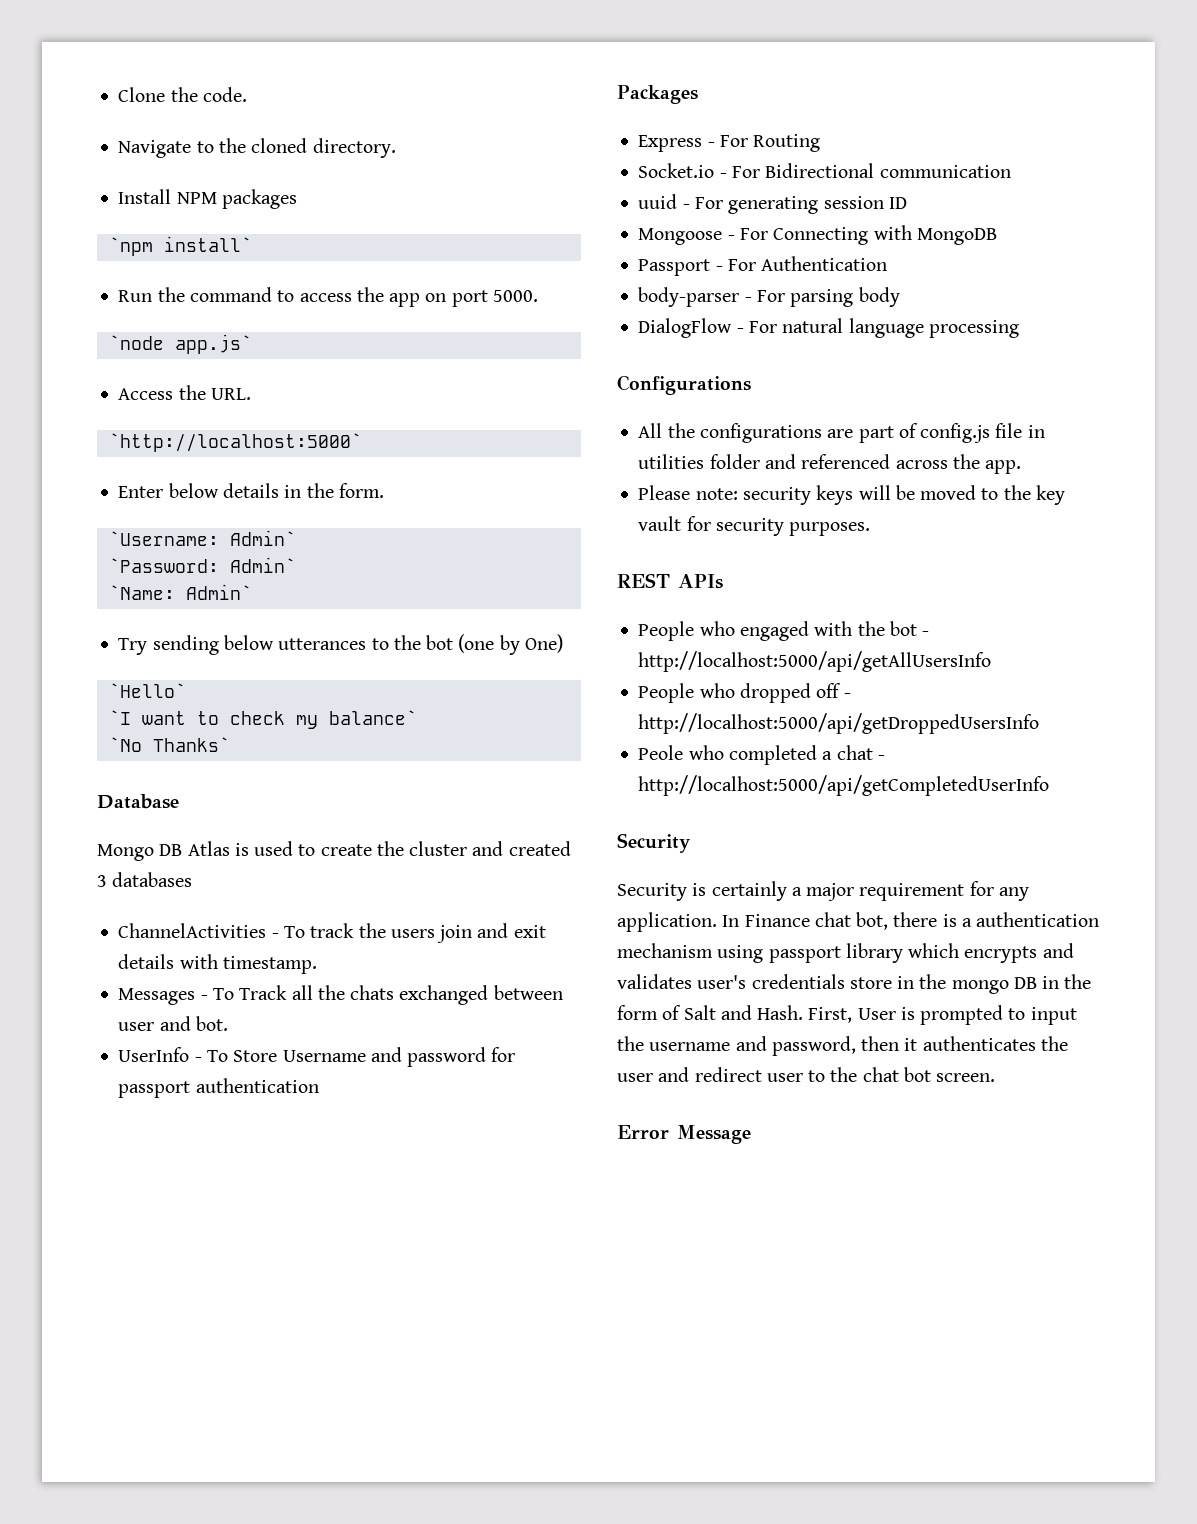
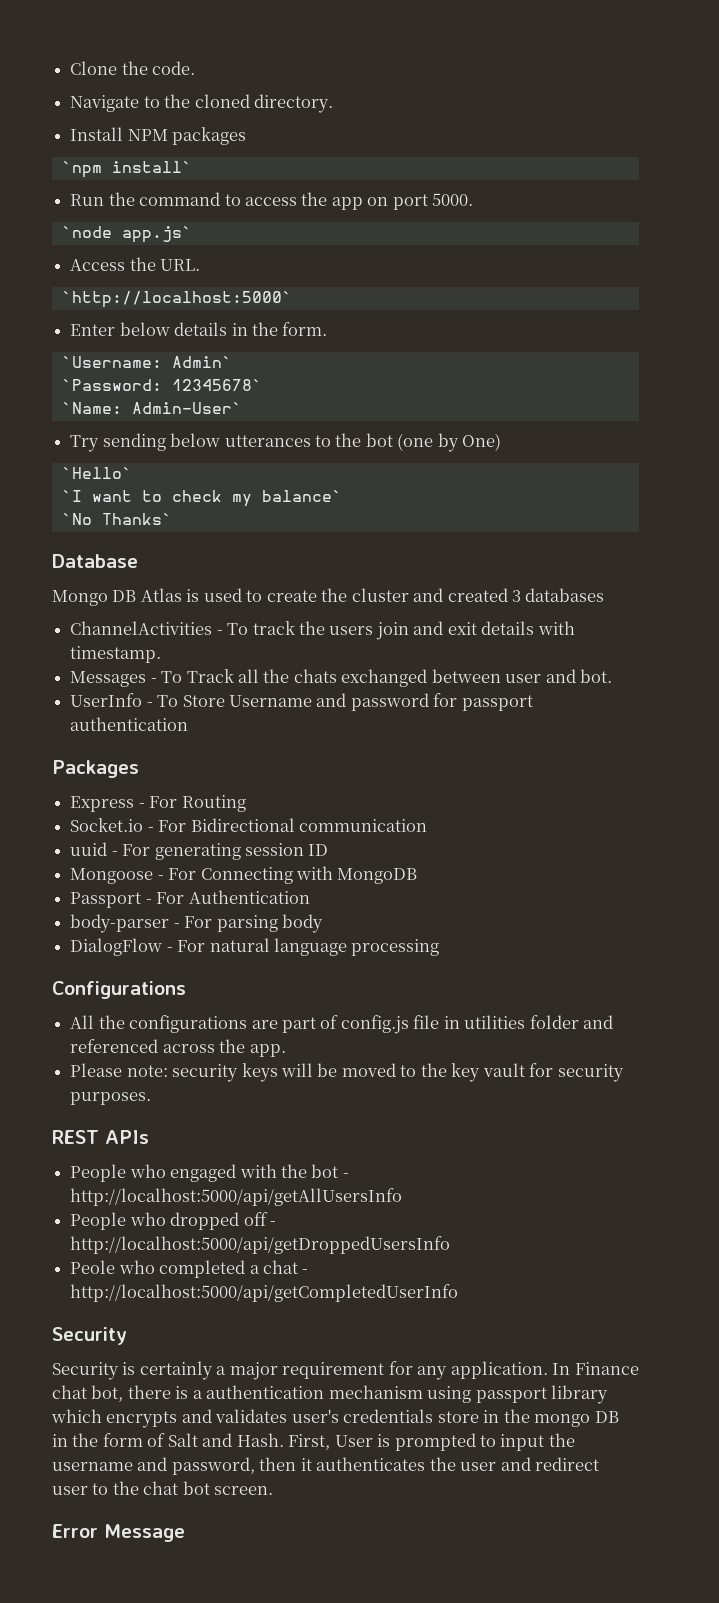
[229,557,296,573] Admin` -> [171,379,262,391] 12345678`
[185,584,252,600] Admin` -> [131,402,242,414] Admin-User`

